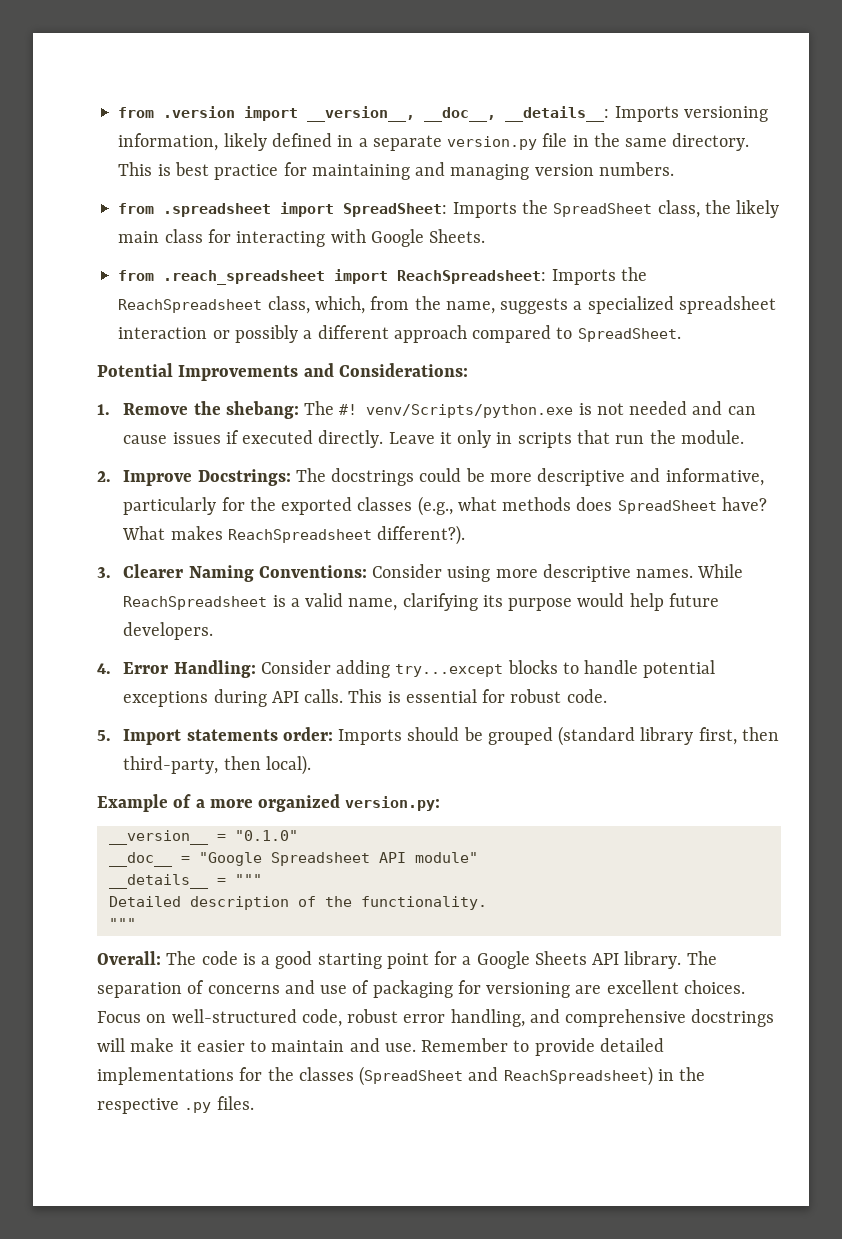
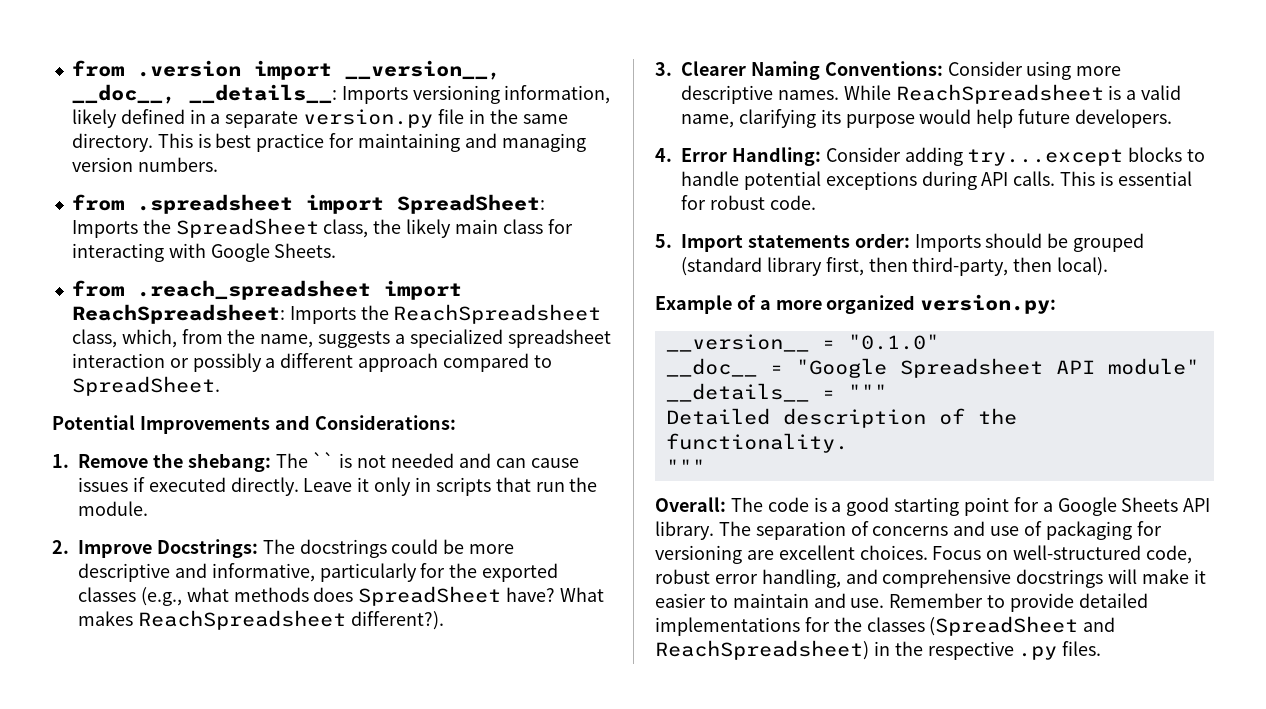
[339,404,574,418] #! venv/Scripts/python.exe -> [312,452,335,468] ``

